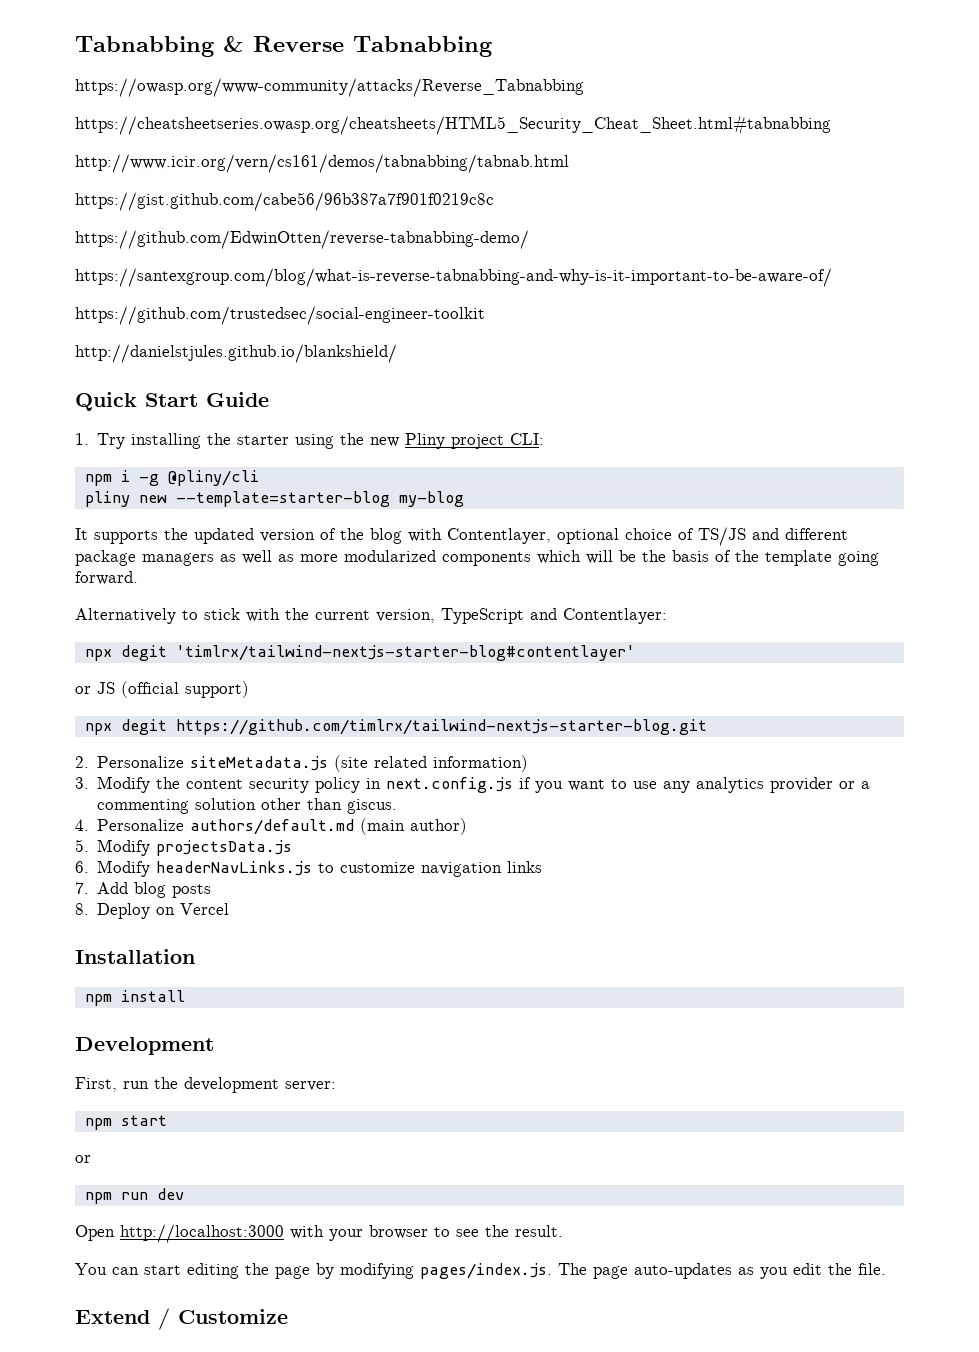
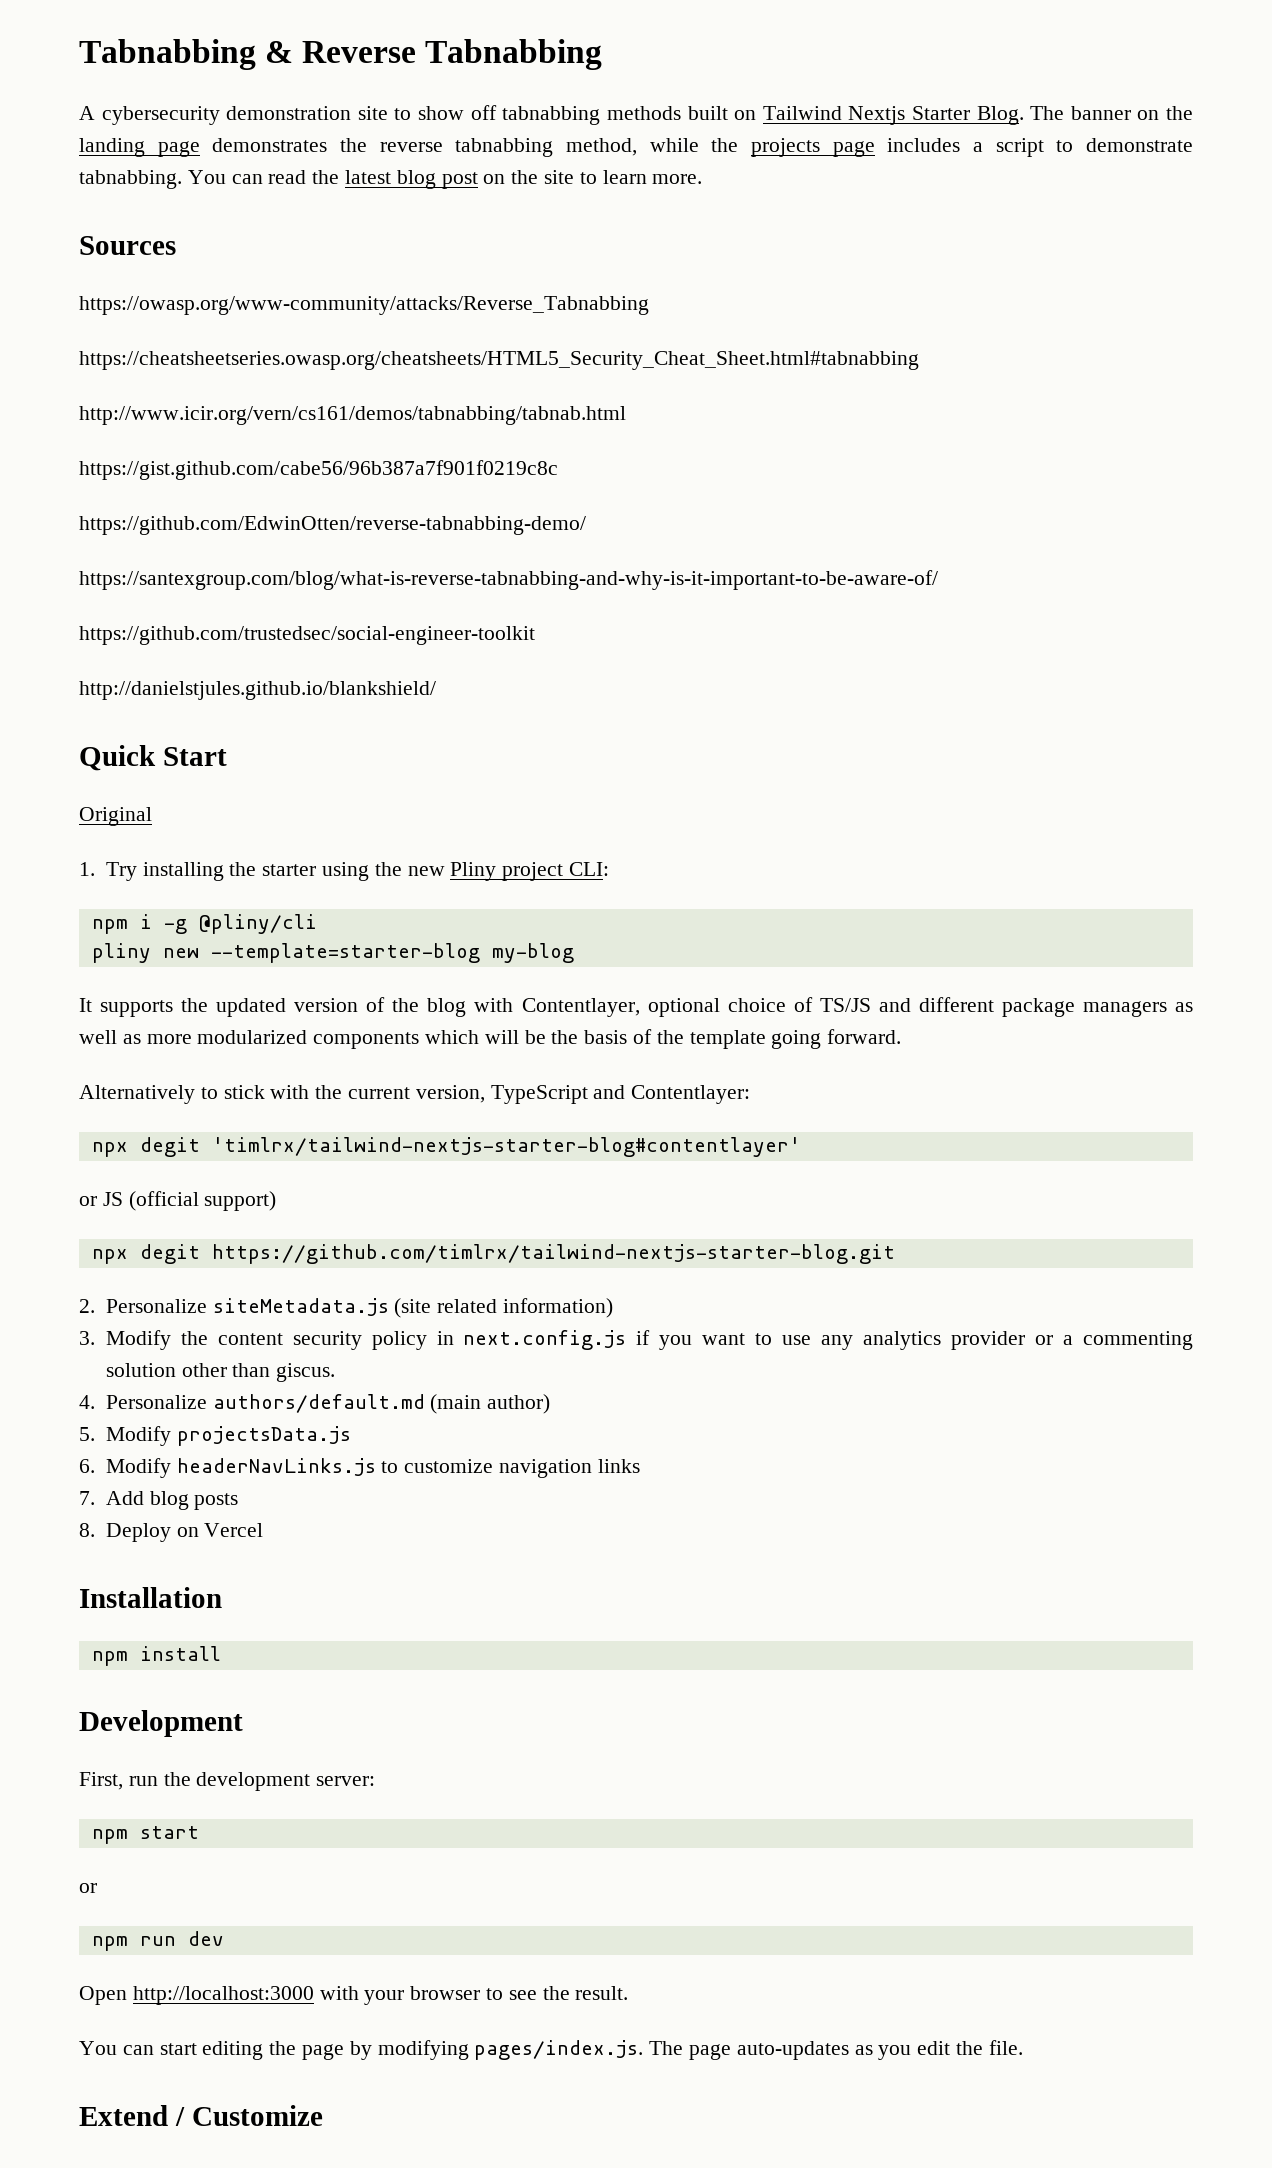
(492, 46) none -> [79,105,1193,125] [79,138,1193,157] [79,170,703,189] [79,236,176,255] // A cybersecurity demonstration site to show off tabnabbing methods built on Tailwind Nextjs Starter Blog. The banner on the landing page demonstrates the reverse tabnabbing method, while the projects page includes a script to demonstrate tabnabbing. You can read the latest blog post on the site to learn more. // Sources
[206,392,269,407] Guide -> [79,807,152,826] // Original

